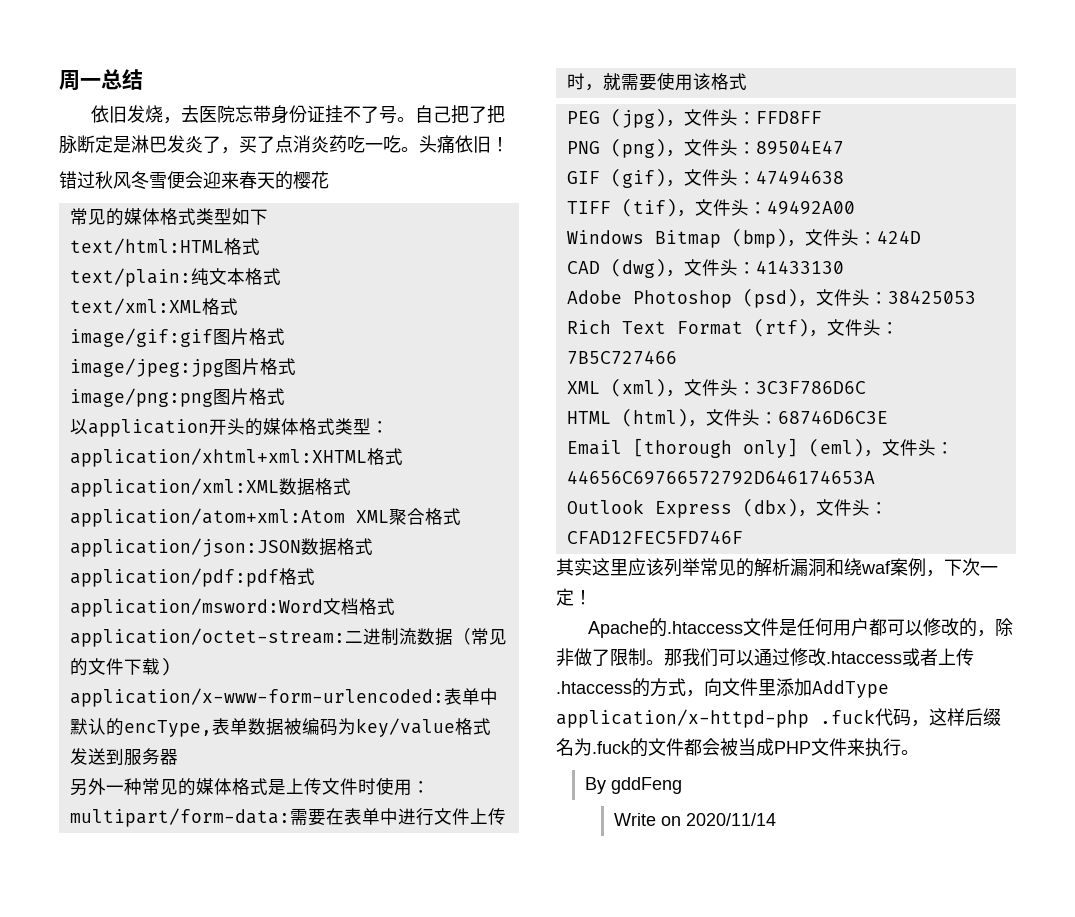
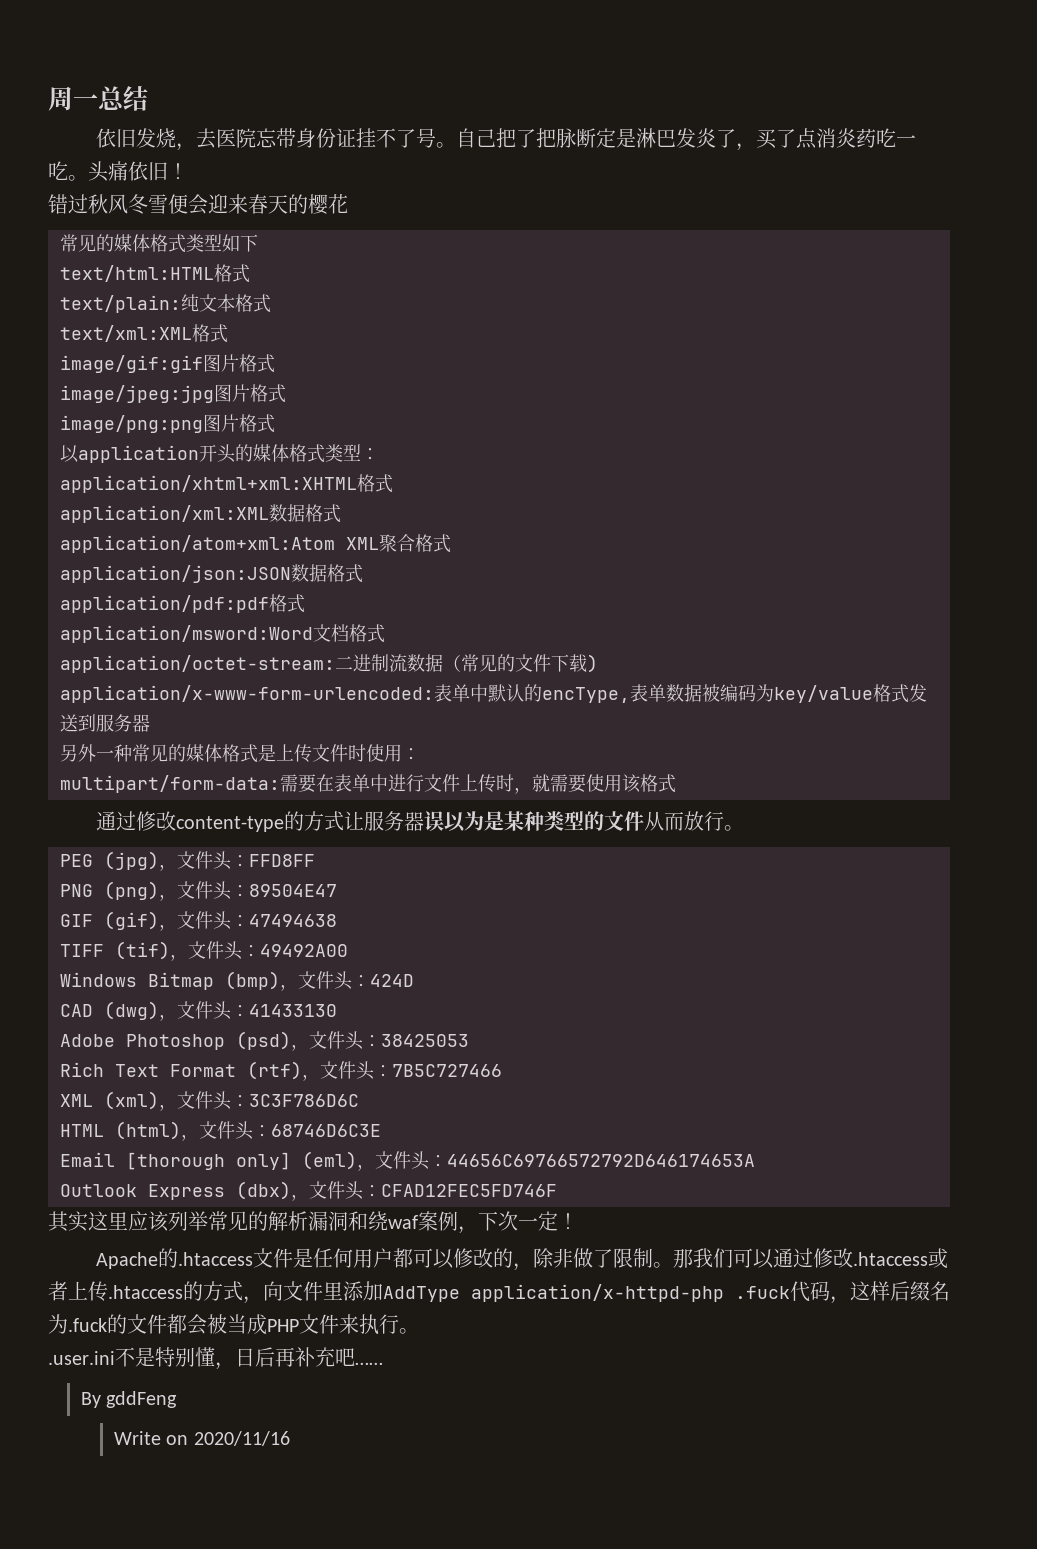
(747, 81) none -> [96,811,745,832] // 通过修改content-type的方式让服务器误以为是某种类型的文件从而放行。
(919, 752) none -> [48,1347,383,1370] // .user.ini不是特别懂，日后再补充吧……
[685,813,776,826] 2020/11/14 -> [193,1431,290,1446] 2020/11/16

